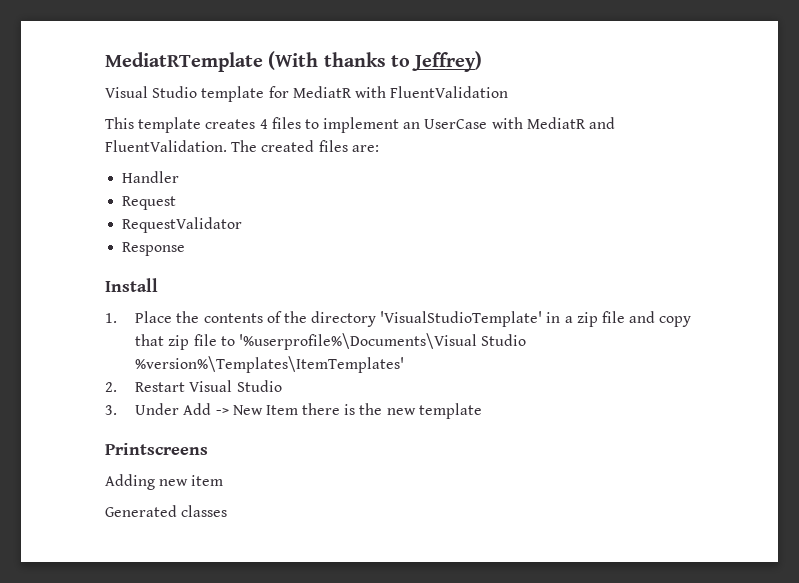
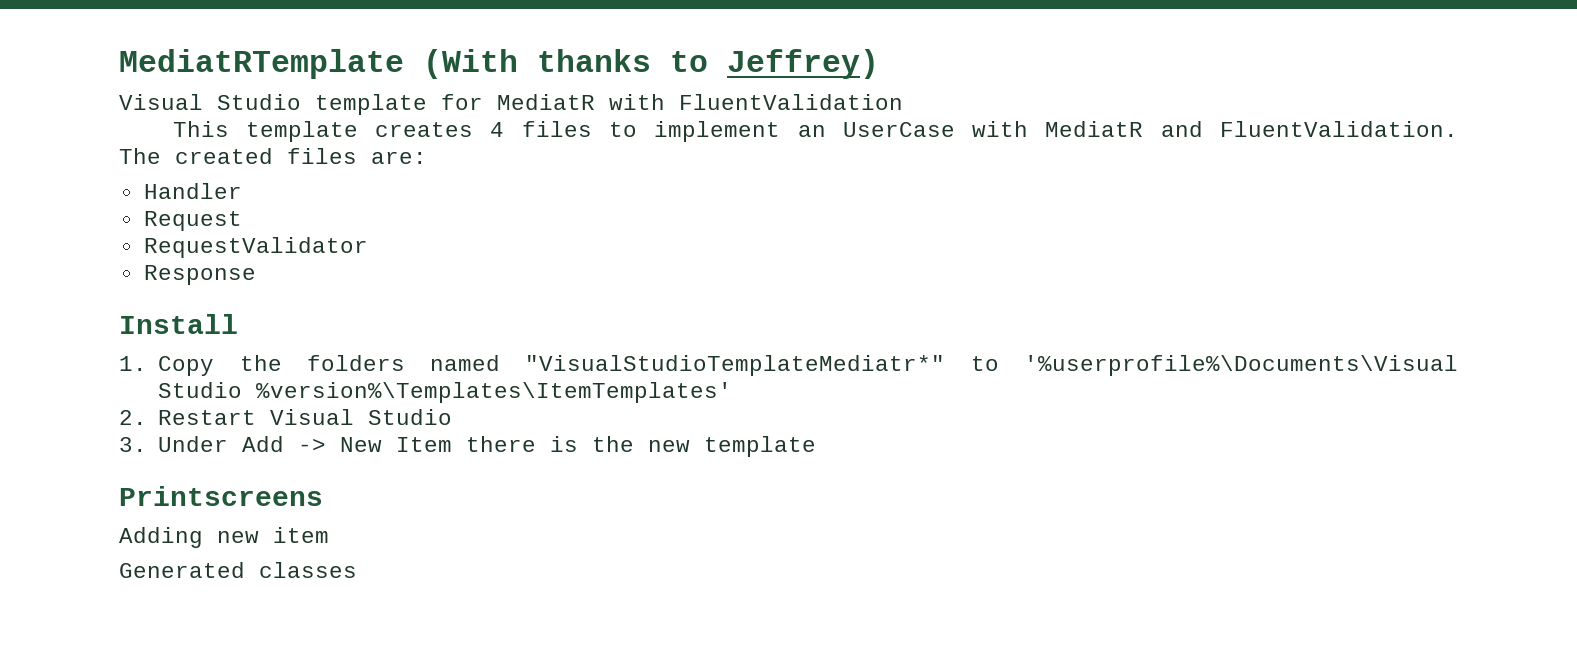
[135,311,692,327] [135,334,217,350] Place the contents of the directory 'VisualStudioTemplate' in a zip file and copy that zip file -> [158,355,946,376] Copy the folders named "VisualStudioTemplateMediatr*"

